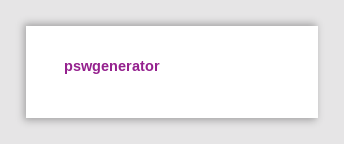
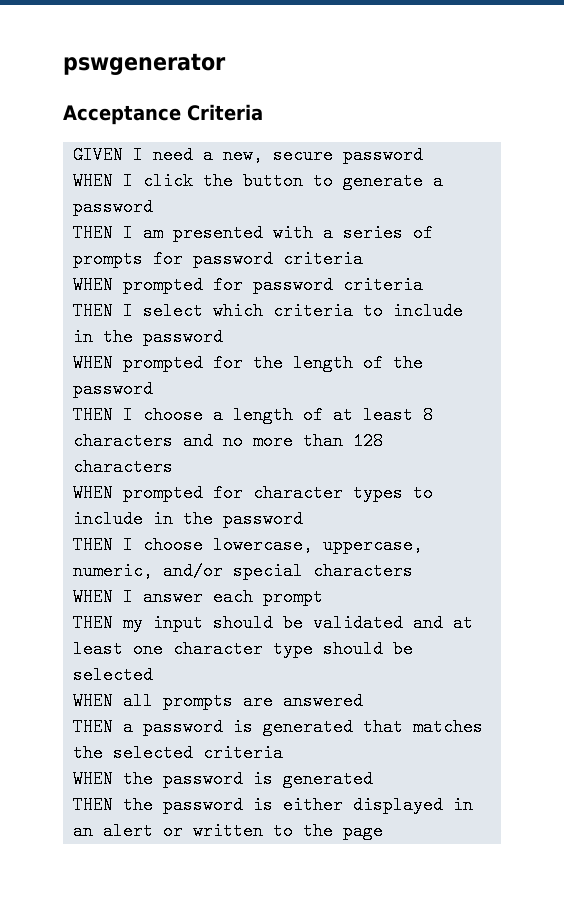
(160, 67) none -> [63,104,263,125] [72,146,423,164] [72,172,443,190] [72,198,153,216] [72,224,433,242] [72,250,363,268] [72,276,423,294] [72,302,463,320] [72,328,223,346] [72,354,423,372] [72,380,153,398] [72,406,433,424] [72,432,383,450] [72,458,173,476] [72,484,433,502] [72,510,303,528] [72,536,423,554] [72,562,413,580] [72,588,323,606] [72,614,473,632] [72,640,413,658] [72,666,153,684] [72,692,363,710] [72,718,483,736] [72,744,283,762] [72,770,373,788] [72,796,473,814] [72,822,383,840] // Acceptance Criteria // GIVEN I need a new, secure password // WHEN I click the button to generate a password // THEN I am presented with a series of prompts for password criteria // WHEN prompted for password criteria // THEN I select which criteria to include in the password // WHEN prompted for the length of the password // THEN I choose a length of at least 8 characters and no more than 128 characters // WHEN prompted for character types to include in the password // THEN I choose lowercase, uppercase, numeric, and/or special characters // WHEN I answer each prompt // THEN my input should be validated and at least one character type should be selected // WHEN all prompts are answered // THEN a password is generated that matches the selected criteria // WHEN the password is generated // THEN the password is either displayed in an alert or written to the page

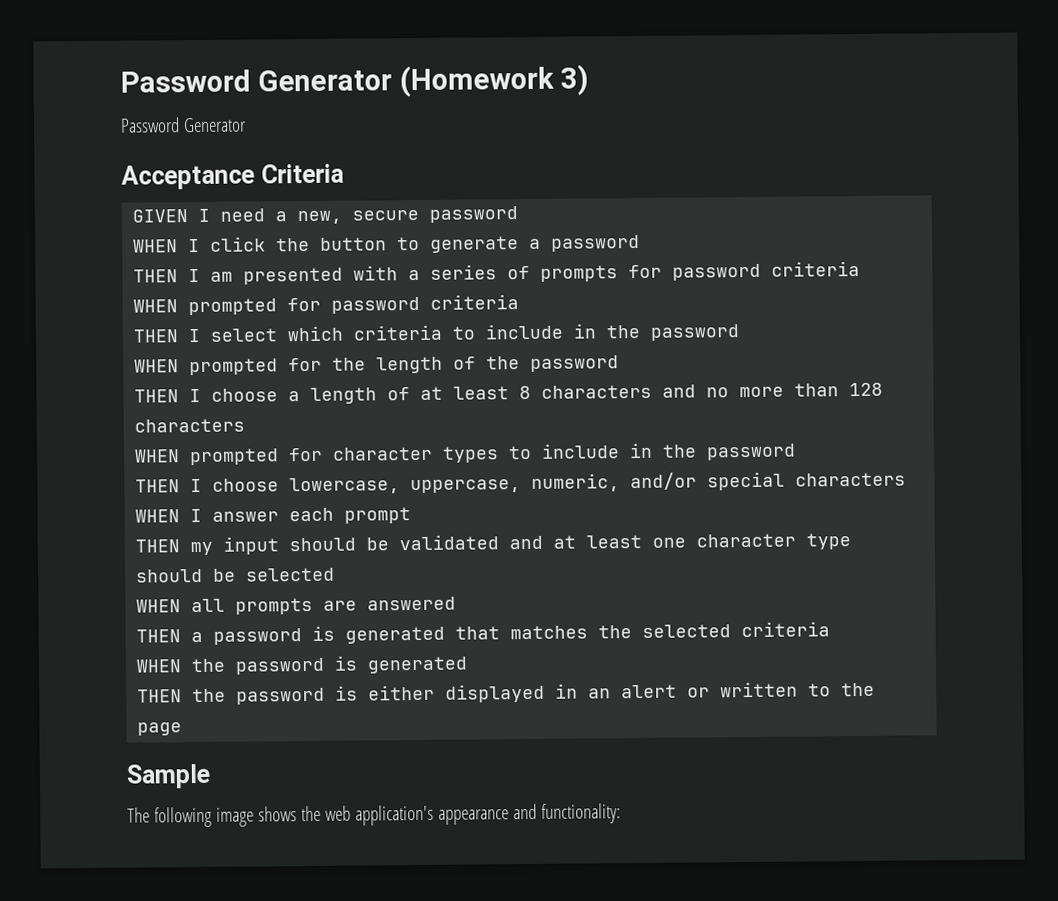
[63,53,226,75] pswgenerator -> [120,64,590,98] [120,117,247,133] Password Generator (Homework 3) // Password Generator
(383, 831) none -> [126,763,211,789] [127,803,621,828] // Sample // The following image shows the web application's appearance and functionality:

